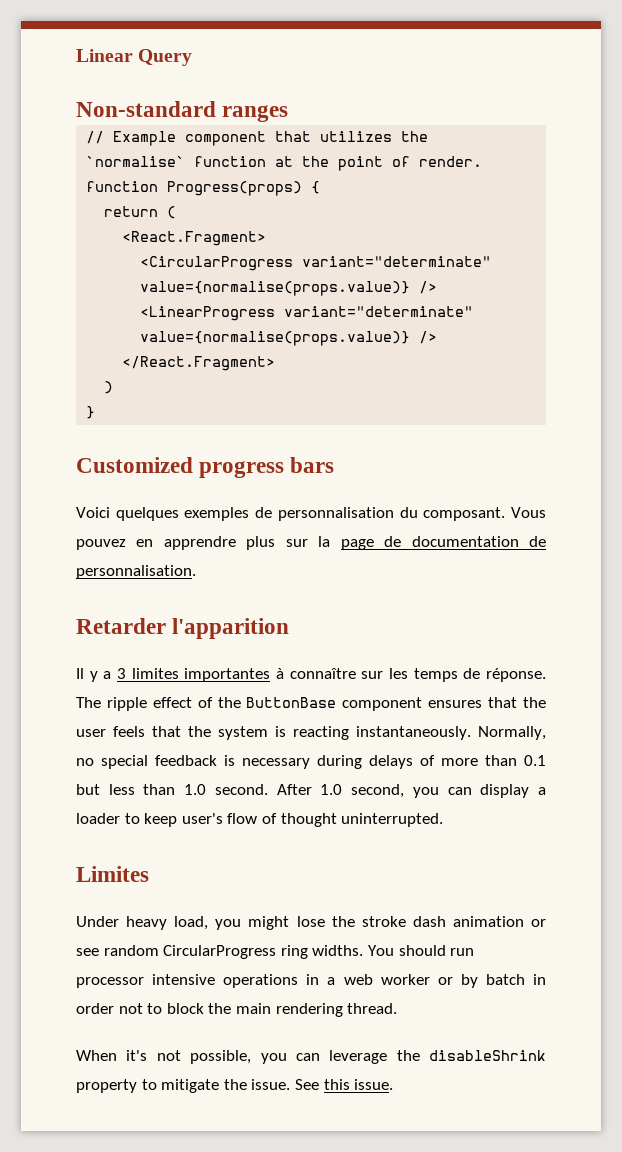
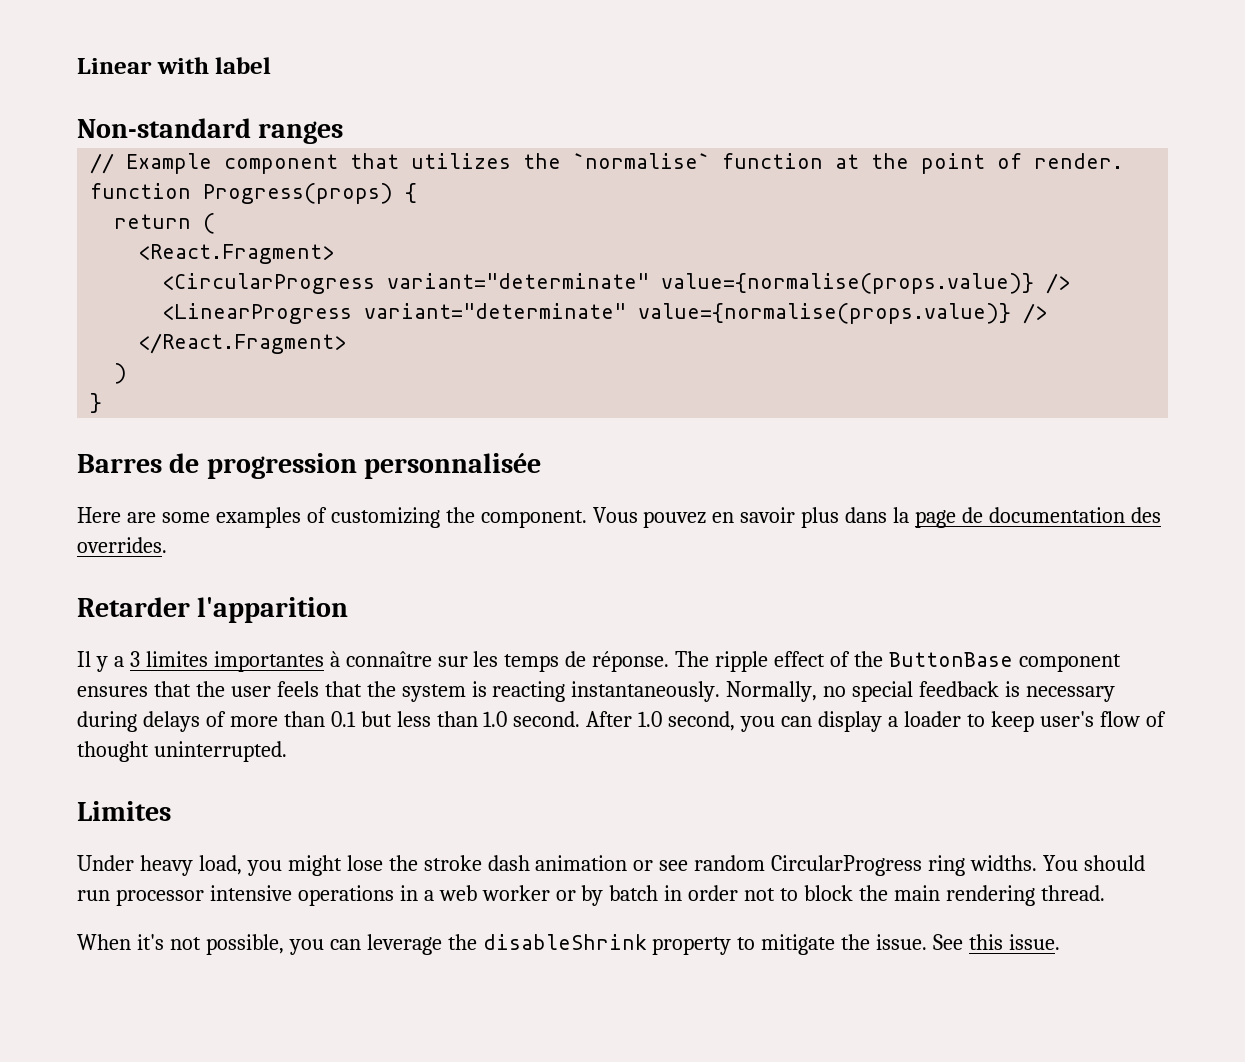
[138,49,193,66] Query -> [156,57,272,74] with label
[76,457,335,478] [76,507,546,521] [76,536,308,550] Customized progress bars // Voici quelques exemples de personnalisation du composant. Vous pouvez en apprendre plus sur -> [77,453,542,479] [77,507,888,528] Barres de progression personnalisée // Here are some examples of customizing the component. Vous pouvez en savoir plus dans
[529,536,546,547] [76,565,196,579] de personnalisation. -> [1130,507,1161,523] [77,537,167,553] des overrides.

